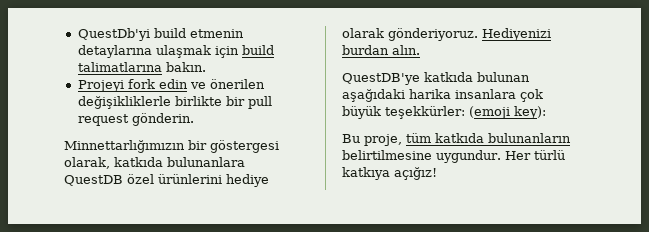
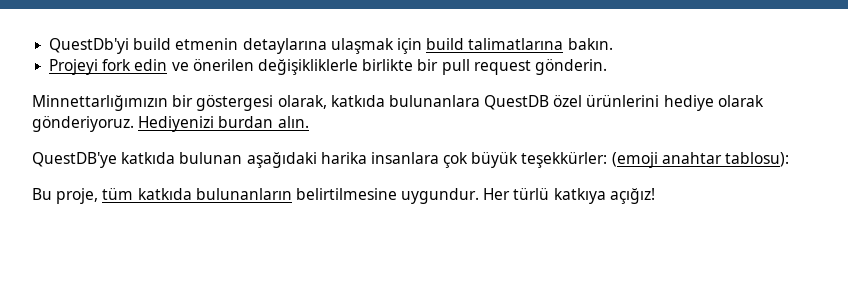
[514,106,546,119] key): -> [661,152,790,167] anahtar tablosu):

